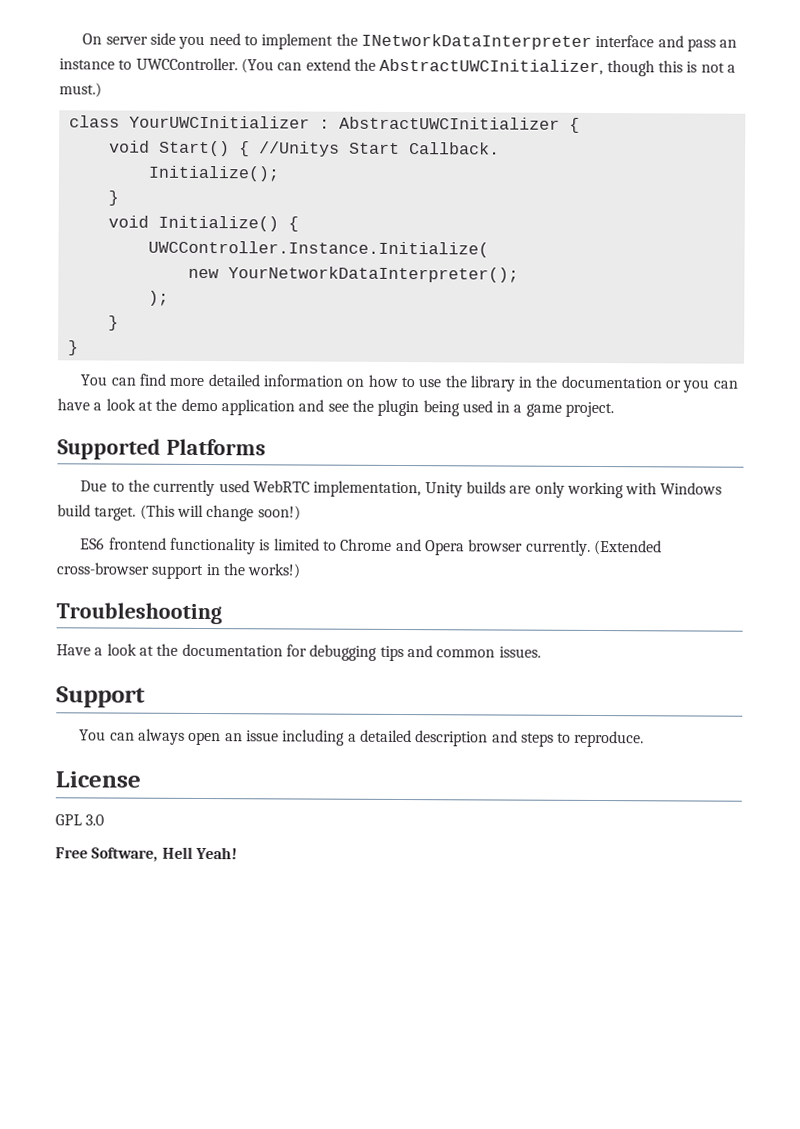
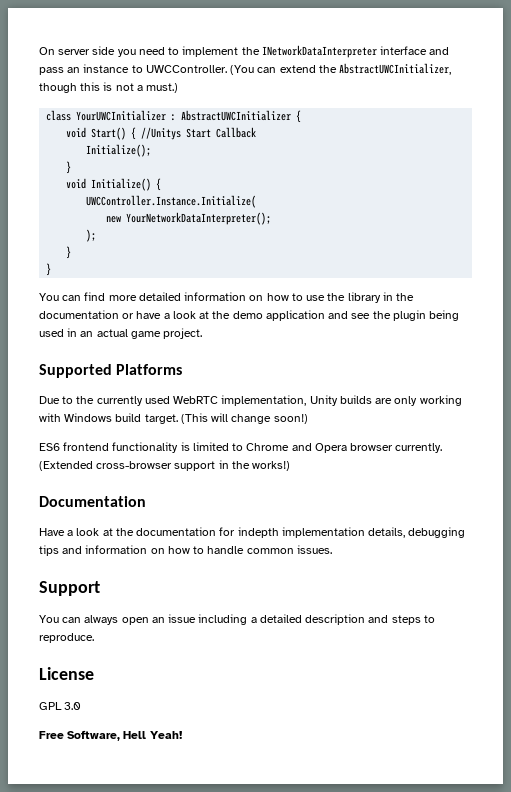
[408,142,500,155] Callback. -> [216,127,257,138] Callback
[682,379,738,393] you can -> (135, 316) none
[513,404,523,413] a -> [80,329,128,337] an actual
[56,602,222,625] Troubleshooting -> [39,496,146,507] Documentation
[309,644,433,662] debugging tips and -> [237,527,466,538] [39,545,245,556] indepth implementation details, debugging tips and information on how to handle

